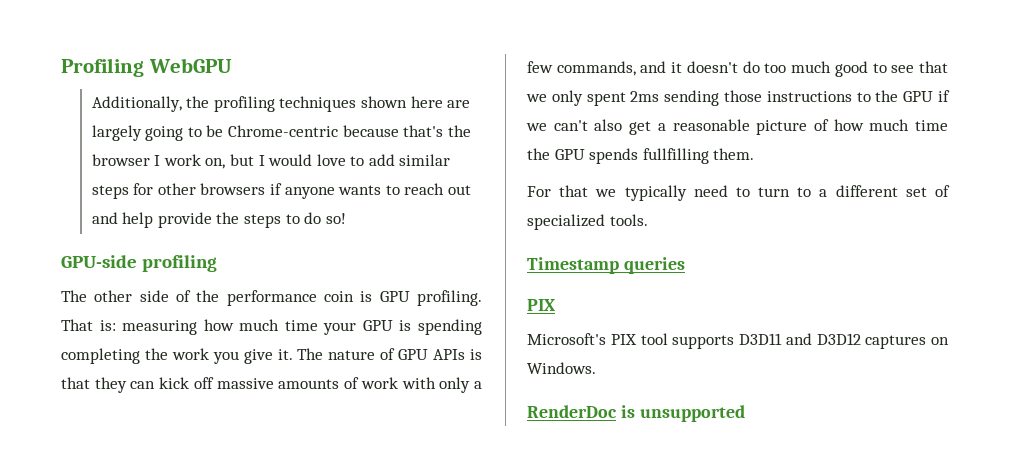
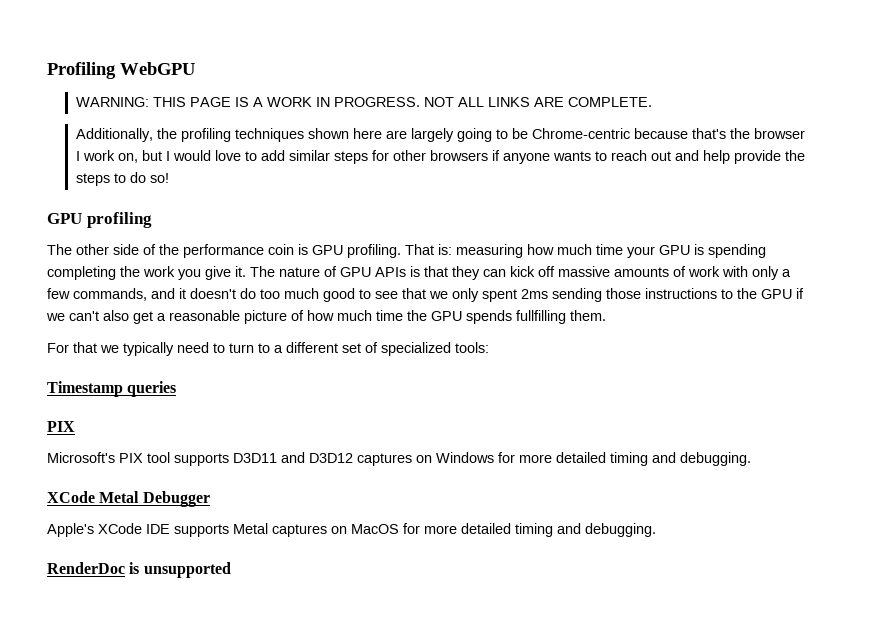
(232, 65) none -> [75,97,652,107] // WARNING: THIS PAGE IS A WORK IN PROGRESS. NOT ALL LINKS ARE COMPLETE.
[61,255,137,268] GPU-side -> [47,213,82,224] GPU
[609,214,648,226] tools. -> [455,342,489,353] tools:
[527,362,596,374] Windows. -> [436,452,751,466] [47,491,210,507] [47,523,656,537] Windows for more detailed timing and debugging. // XCode Metal Debugger // Apple's XCode IDE supports Metal captures on MacOS for more detailed timing and debugging.

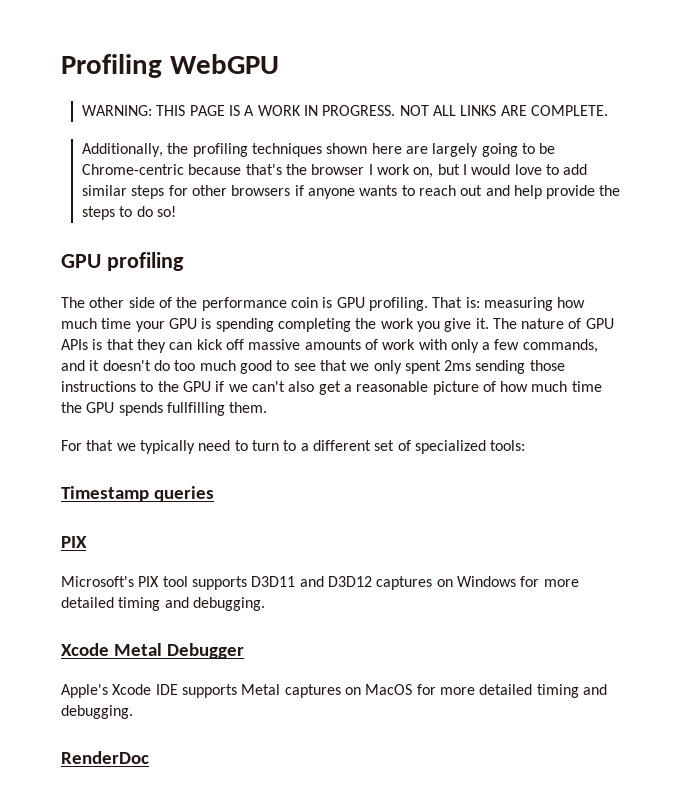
[47,491,95,503] XCode -> [61,643,109,656] Xcode
[98,523,142,534] XCode -> [112,684,152,695] Xcode
[129,562,231,578] is unsupported -> (149, 757) none

